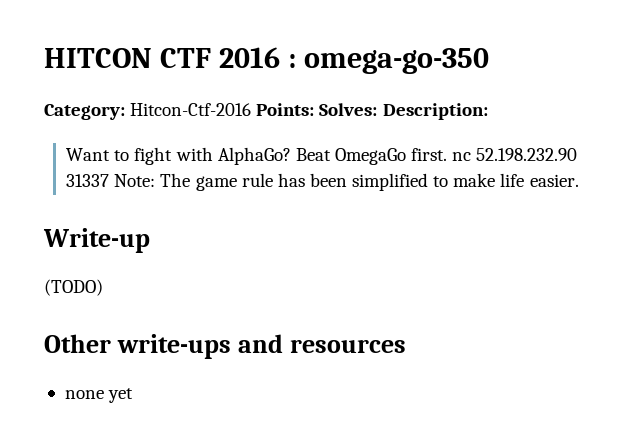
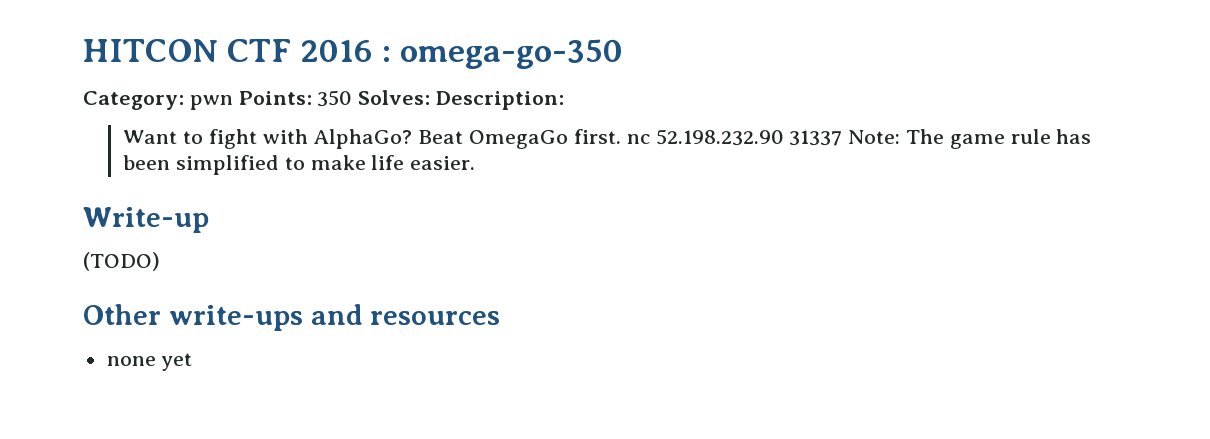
[130,103,315,116] Hitcon-Ctf-2016 Points: -> [189,90,353,110] pwn Points: 350

